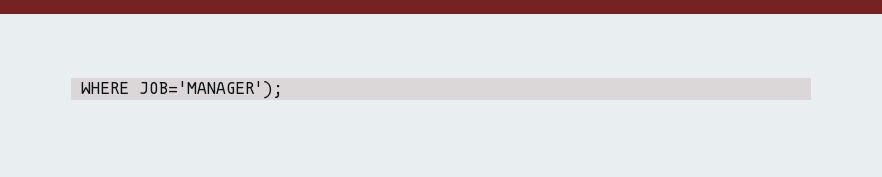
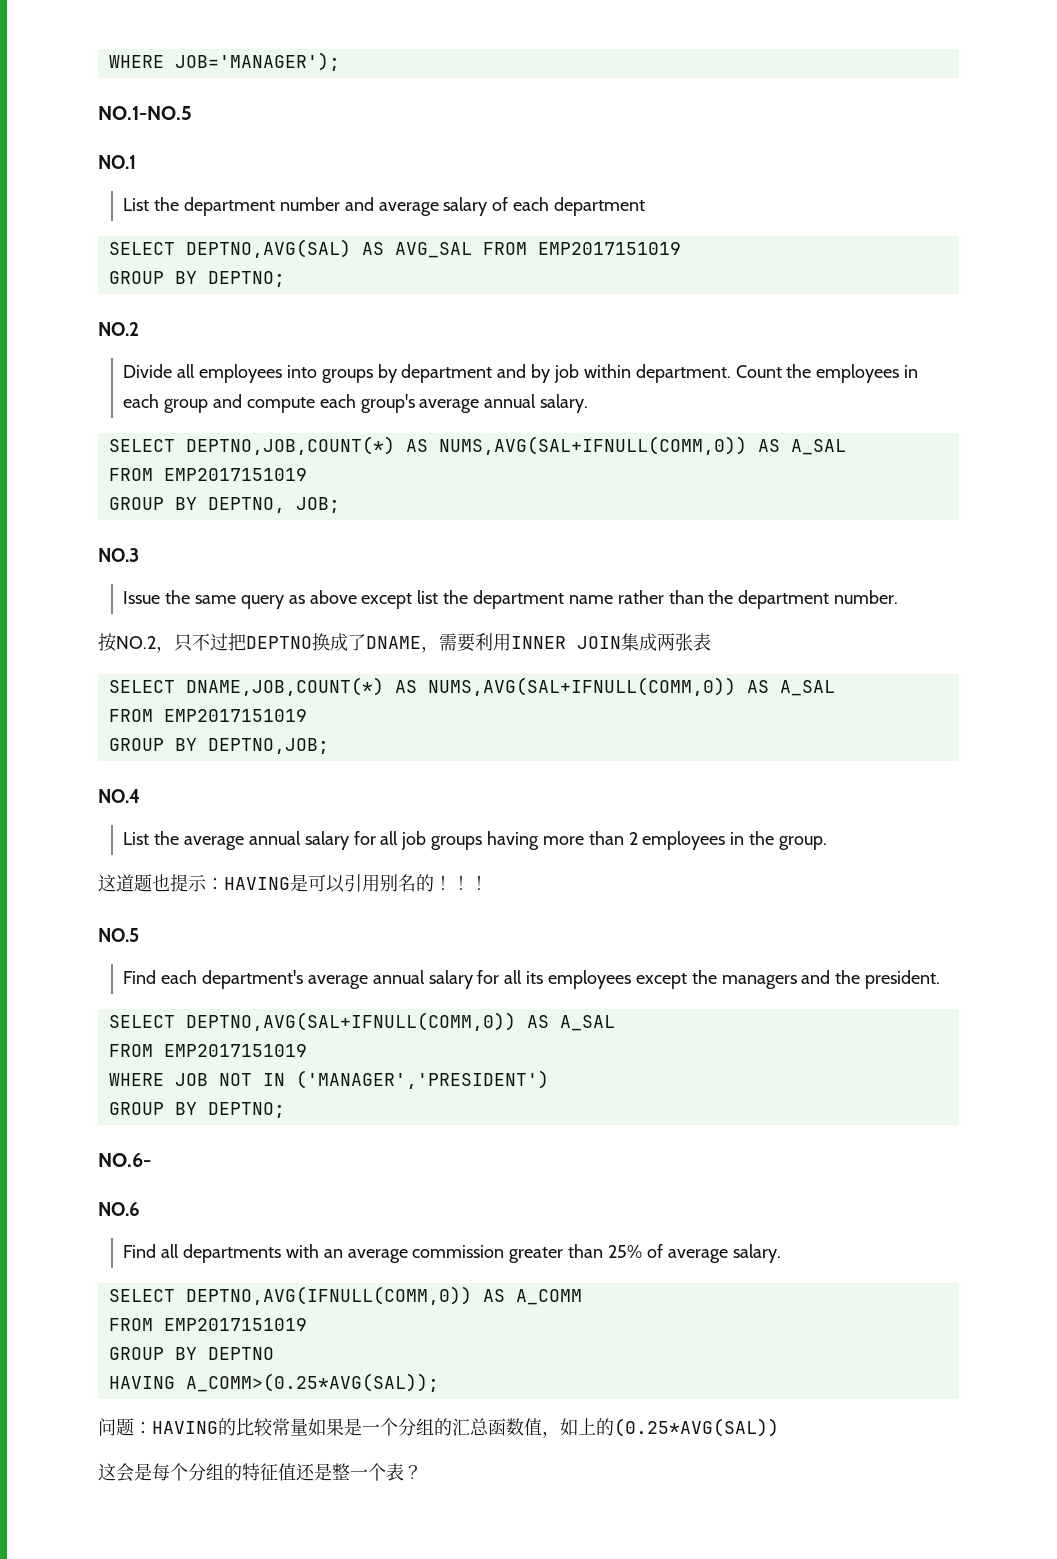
(283, 90) none -> [98,106,192,120] [98,155,136,169] [123,197,645,216] [108,239,681,258] [108,271,285,287] [98,322,139,336] [123,364,919,383] [123,394,589,413] [108,436,846,455] [108,468,307,481] [108,497,340,513] [98,548,139,562] [123,590,899,609] [98,633,711,653] [108,677,835,696] [108,709,307,722] [108,738,329,754] [98,789,140,803] [123,831,828,850] [98,874,488,893] [98,928,139,942] [123,970,941,989] [108,1012,615,1031] [108,1044,307,1057] [108,1070,549,1089] [108,1102,285,1118] [98,1153,151,1167] [98,1202,140,1216] [123,1244,781,1263] [108,1286,582,1305] [108,1318,307,1331] [108,1347,274,1360] [108,1373,439,1392] [98,1418,779,1438] [98,1463,422,1482] // NO.1-NO.5 // NO.1 // List the department number and average salary of each department // SELECT DEPTNO,AVG(SAL) AS AVG_SAL FROM EMP2017151019 // GROUP BY DEPTNO; // NO.2 // Divide all employees into groups by department and by job within department. Count the employees in each group and compute each group's average annual salary. // SELECT DEPTNO,JOB,COUNT(*) AS NUMS,AVG(SAL+IFNULL(COMM,0)) AS A_SAL // FROM EMP2017151019 // GROUP BY DEPTNO, JOB; // NO.3 // Issue the same query as above except list the department name rather than the department number. // 按NO.2，只不过把DEPTNO换成了DNAME，需要利用INNER JOIN集成两张表 // SELECT DNAME,JOB,COUNT(*) AS NUMS,AVG(SAL+IFNULL(COMM,0)) AS A_SAL // FROM EMP2017151019 // GROUP BY DEPTNO,JOB; // NO.4 // List the average annual salary for all job groups having more than 2 employees in the group. // 这道题也提示：HAVING是可以引用别名的！！！ // NO.5 // Find each department's average annual salary for all its employees except the managers and the president. // SELECT DEPTNO,AVG(SAL+IFNULL(COMM,0)) AS A_SAL // FROM EMP2017151019 // WHERE JOB NOT IN ('MANAGER','PRESIDENT') // GROUP BY DEPTNO; // NO.6- // NO.6 // Find all departments with an average commission greater than 25% of average salary. // SELECT DEPTNO,AVG(IFNULL(COMM,0)) AS A_COMM // FROM EMP2017151019 // GROUP BY DEPTNO // HAVING A_COMM>(0.25*AVG(SAL)); // 问题：HAVING的比较常量如果是一个分组的汇总函数值，如上的(0.25*AVG(SAL)) // 这会是每个分组的特征值还是整一个表？

